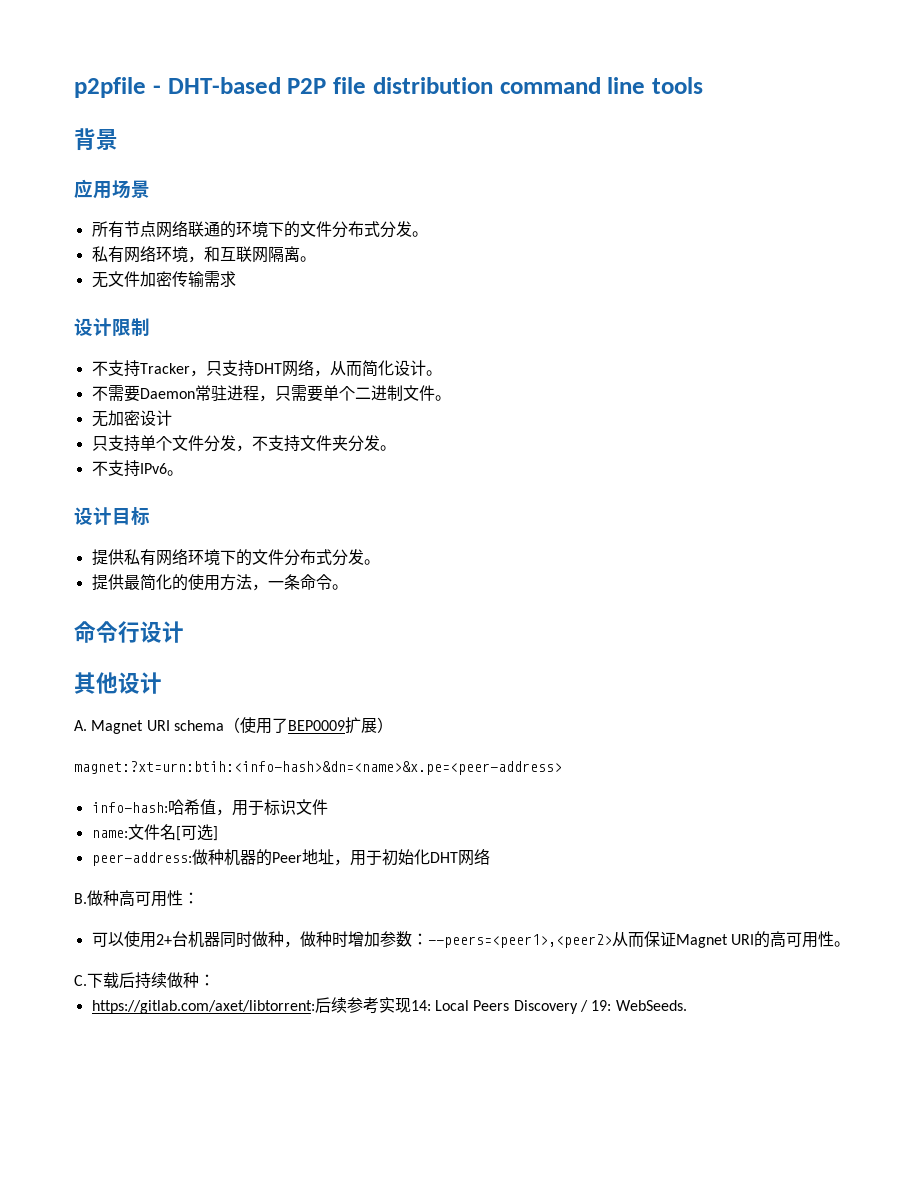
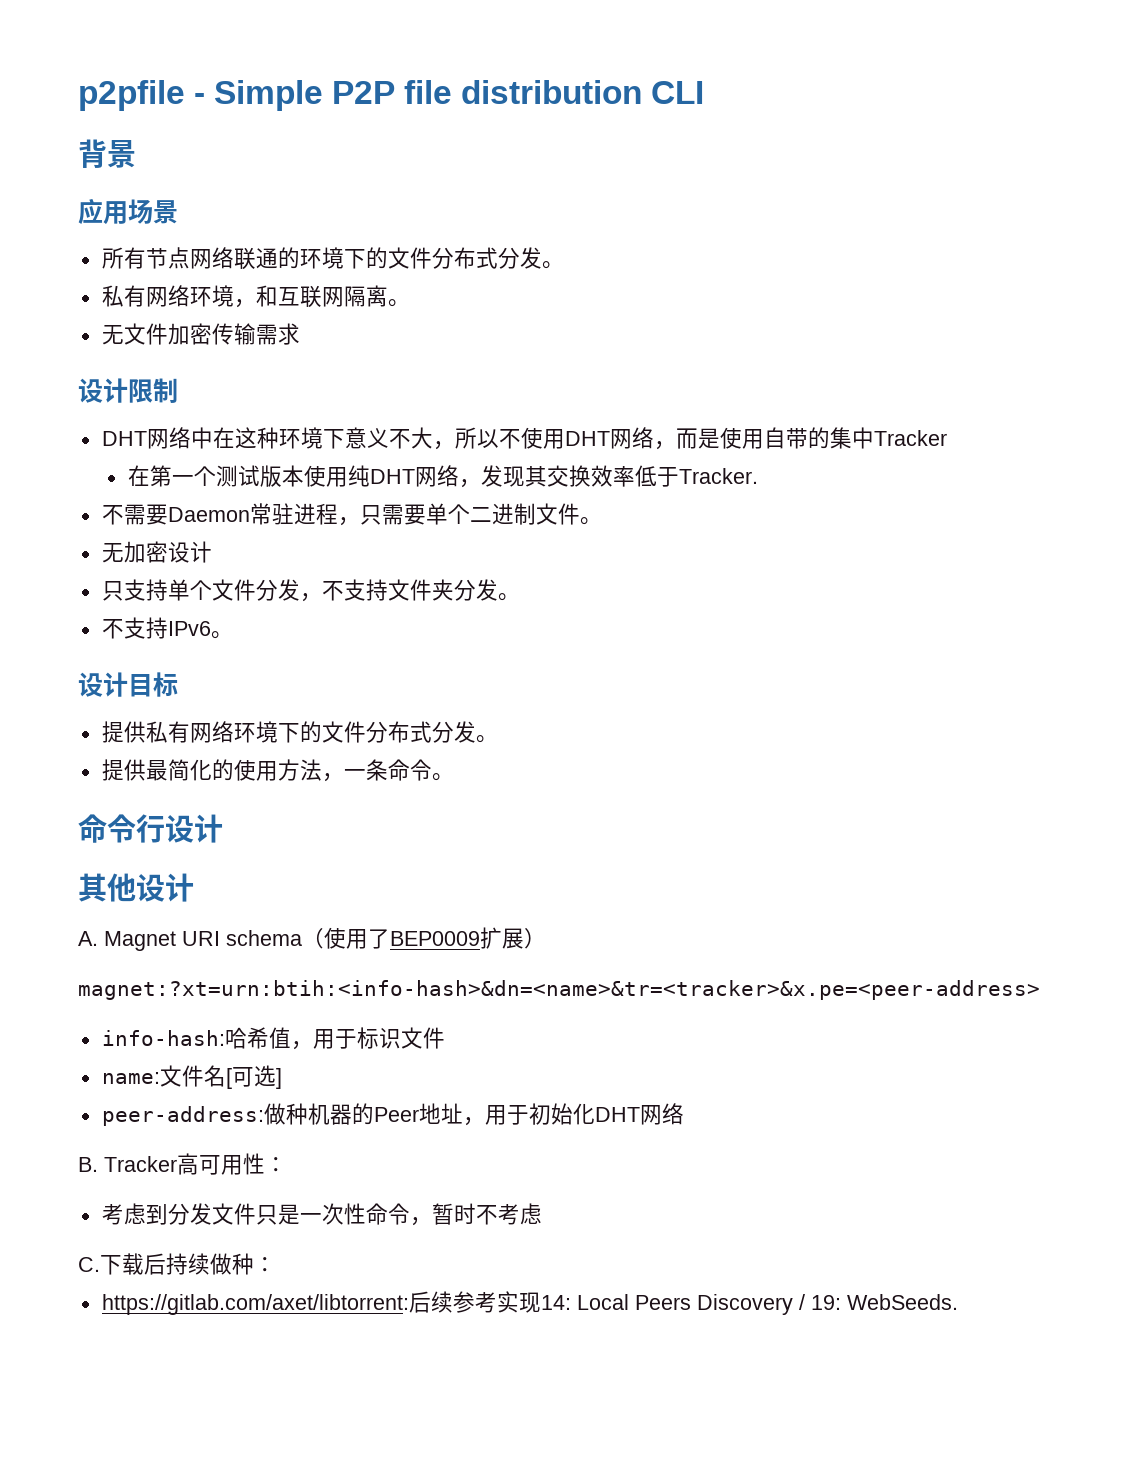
[167,77,281,94] DHT-based -> [214,80,324,111] Simple
[499,77,703,94] command line tools -> [651,81,705,104] CLI
[91,359,442,377] 不支持Tracker，只支持DHT网络，从而简化设计。 -> [101,427,947,450] [127,465,758,488] DHT网络中在这种环境下意义不大，所以不使用DHT网络，而是使用自带的集中Tracker // 在第一个测试版本使用纯DHT网络，发现其交换效率低于Tracker.
[74,761,562,775] magnet:?xt=urn:btih:<info-hash>&dn=<name>&x.pe=<peer-address> -> [78,980,1040,1000] magnet:?xt=urn:btih:<info-hash>&dn=<name>&tr=<tracker>&x.pe=<peer-address>
[87,890,119,906] 做种 -> [104,1156,177,1172] Tracker
[91,931,850,948] 可以使用2+台机器同时做种，做种时增加参数：--peers=<peer1>,<peer2>从而保证Magnet URI的高可用性。 -> [101,1203,542,1226] 考虑到分发文件只是一次性命令，暂时不考虑

